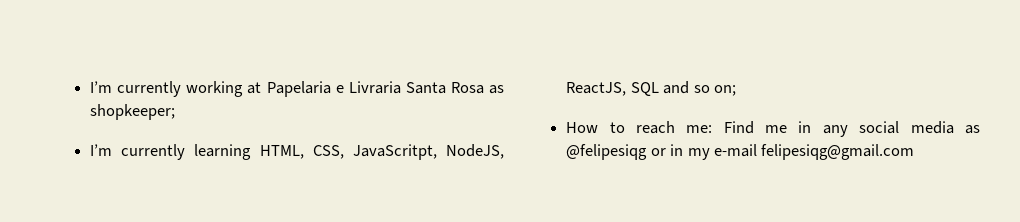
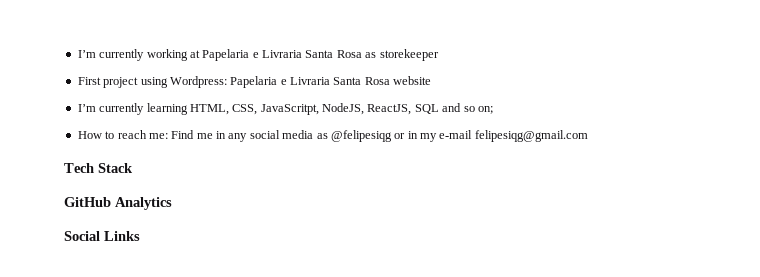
[90,104,176,120] shopkeeper; -> [379,49,439,61] [77,76,432,88] storekeeper // First project using Wordpress: Papelaria e Livraria Santa Rosa website
(915, 152) none -> [64,163,133,173] [64,197,172,210] [64,231,140,241] // Tech Stack // GitHub Analytics // Social Links

